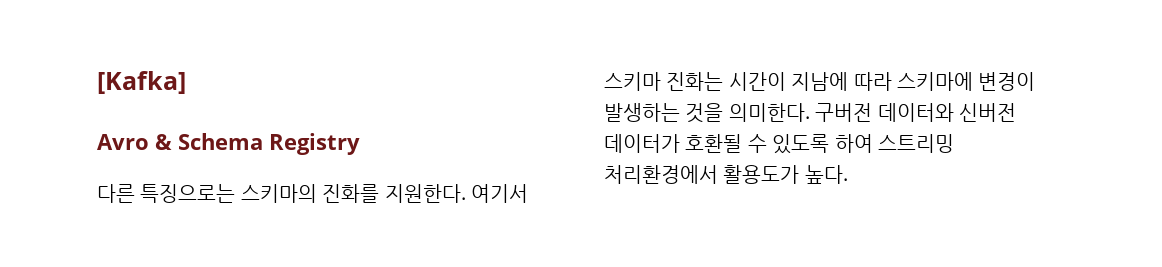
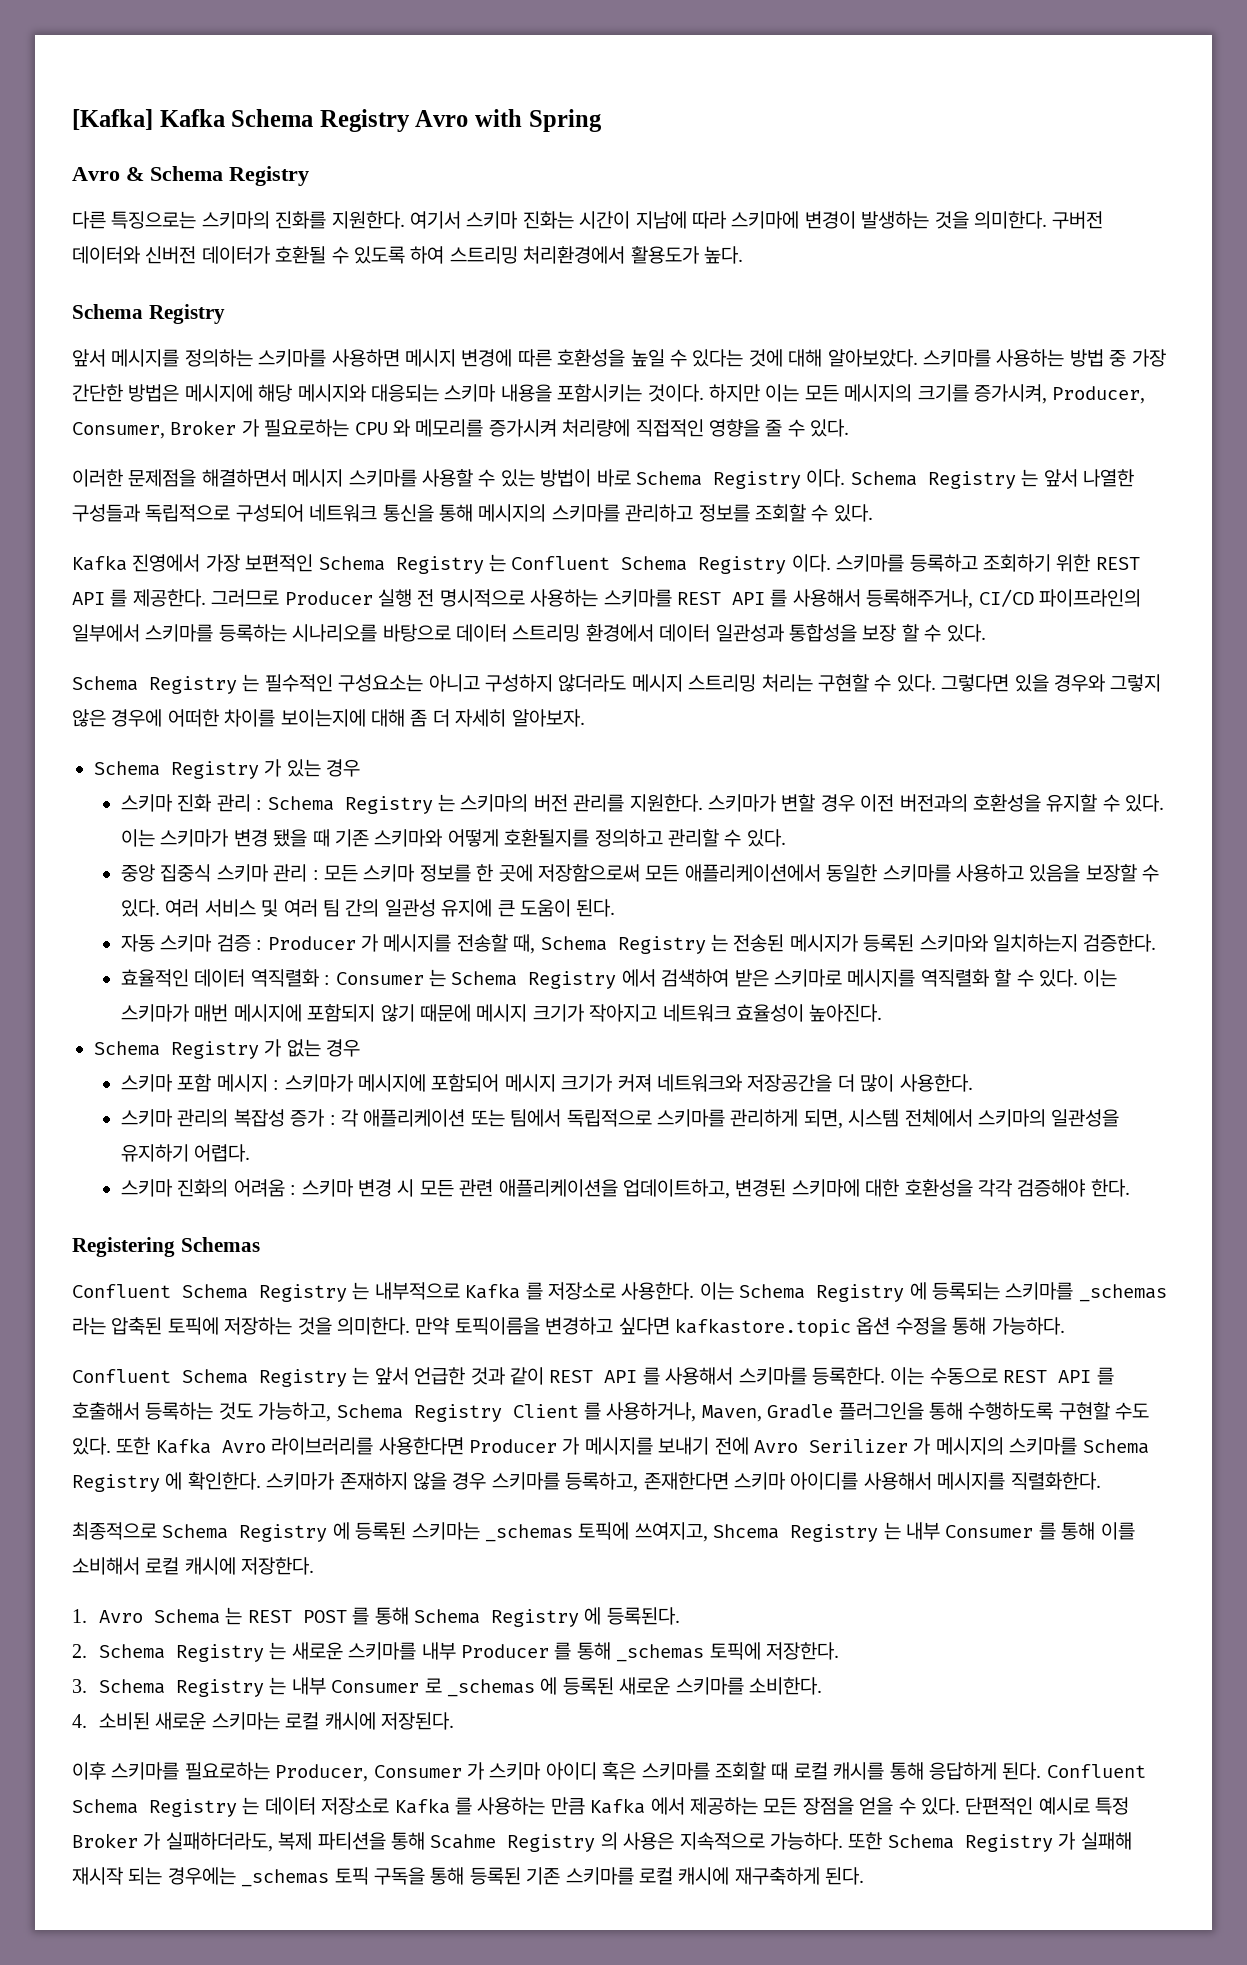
(186, 82) none -> [159,109,602,132] Kafka Schema Registry Avro with Spring
(848, 174) none -> [72,304,225,324] [72,349,1166,367] [72,384,1146,404] [72,419,850,439] [72,469,1134,489] [72,504,873,522] [72,554,1140,574] [72,589,1141,609] [72,624,986,642] [72,674,1162,694] [72,709,585,727] [94,759,361,779] [121,794,1165,814] [121,829,786,847] [121,864,1160,882] [121,899,616,917] [121,934,1157,954] [121,969,1118,989] [121,1004,883,1022] [94,1039,361,1059] [121,1074,973,1092] [121,1109,1120,1129] [121,1144,251,1162] [121,1179,1130,1199] [72,1237,260,1257] [72,1282,1167,1302] [72,1317,1065,1337] [72,1367,1114,1387] [72,1402,1150,1422] [72,1437,1149,1455] [72,1472,1101,1492] [72,1522,1135,1542] [72,1557,315,1575] [72,1607,680,1627] [72,1642,840,1662] [72,1677,823,1697] [72,1712,455,1730] [72,1761,1146,1782] [72,1797,1130,1817] [72,1832,1132,1852] [72,1867,865,1887] // Schema Registry // 앞서 메시지를 정의하는 스키마를 사용하면 메시지 변경에 따른 호환성을 높일 수 있다는 것에 대해 알아보았다. 스키마를 사용하는 방법 중 가장 간단한 방법은 메시지에 해당 메시지와 대응되는 스키마 내용을 포함시키는 것이다. 하지만 이는 모든 메시지의 크기를 증가시켜, Producer, Consumer, Broker 가 필요로하는 CPU 와 메모리를 증가시켜 처리량에 직접적인 영향을 줄 수 있다. // 이러한 문제점을 해결하면서 메시지 스키마를 사용할 수 있는 방법이 바로 Schema Registry 이다. Schema Registry 는 앞서 나열한 구성들과 독립적으로 구성되어 네트워크 통신을 통해 메시지의 스키마를 관리하고 정보를 조회할 수 있다. // Kafka 진영에서 가장 보편적인 Schema Registry 는 Confluent Schema Registry 이다. 스키마를 등록하고 조회하기 위한 REST API 를 제공한다. 그러므로 Producer 실행 전 명시적으로 사용하는 스키마를 REST API 를 사용해서 등록해주거나, CI/CD 파이프라인의 일부에서 스키마를 등록하는 시나리오를 바탕으로 데이터 스트리밍 환경에서 데이터 일관성과 통합성을 보장 할 수 있다. // Schema Registry 는 필수적인 구성요소는 아니고 구성하지 않더라도 메시지 스트리밍 처리는 구현할 수 있다. 그렇다면 있을 경우와 그렇지 않은 경우에 어떠한 차이를 보이는지에 대해 좀 더 자세히 알아보자. // Schema Registry 가 있는 경우 // 스키마 진화 관리 : Schema Registry 는 스키마의 버전 관리를 지원한다. 스키마가 변할 경우 이전 버전과의 호환성을 유지할 수 있다. 이는 스키마가 변경 됐을 때 기존 스키마와 어떻게 호환될지를 정의하고 관리할 수 있다. // 중앙 집중식 스키마 관리 : 모든 스키마 정보를 한 곳에 저장함으로써 모든 애플리케이션에서 동일한 스키마를 사용하고 있음을 보장할 수 있다. 여러 서비스 및 여러 팀 간의 일관성 유지에 큰 도움이 된다. // 자동 스키마 검증 : Producer 가 메시지를 전송할 때, Schema Registry 는 전송된 메시지가 등록된 스키마와 일치하는지 검증한다. // 효율적인 데이터 역직렬화 : Consumer 는 Schema Registry 에서 검색하여 받은 스키마로 메시지를 역직렬화 할 수 있다. 이는 스키마가 매번 메시지에 포함되지 않기 때문에 메시지 크기가 작아지고 네트워크 효율성이 높아진다. // Schema Registry 가 없는 경우 // 스키마 포함 메시지 : 스키마가 메시지에 포함되어 메시지 크기가 커져 네트워크와 저장공간을 더 많이 사용한다. // 스키마 관리의 복잡성 증가 : 각 애플리케이션 또는 팀에서 독립적으로 스키마를 관리하게 되면, 시스템 전체에서 스키마의 일관성을 유지하기 어렵다. // 스키마 진화의 어려움 : 스키마 변경 시 모든 관련 애플리케이션을 업데이트하고, 변경된 스키마에 대한 호환성을 각각 검증해야 한다. // Registering Schemas // Confluent Schema Registry 는 내부적으로 Kafka 를 저장소로 사용한다. 이는 Schema Registry 에 등록되는 스키마를 _schemas 라는 압축된 토픽에 저장하는 것을 의미한다. 만약 토픽이름을 변경하고 싶다면 kafkastore.topic 옵션 수정을 통해 가능하다. // Confluent Schema Registry 는 앞서 언급한 것과 같이 REST API 를 사용해서 스키마를 등록한다. 이는 수동으로 REST API 를 호출해서 등록하는 것도 가능하고, Schema Registry Client 를 사용하거나, Maven, Gradle 플러그인을 통해 수행하도록 구현할 수도 있다. 또한 Kafka Avro 라이브러리를 사용한다면 Producer 가 메시지를 보내기 전에 Avro Serilizer 가 메시지의 스키마를 Schema Registry 에 확인한다. 스키마가 존재하지 않을 경우 스키마를 등록하고, 존재한다면 스키마 아이디를 사용해서 메시지를 직렬화한다. // 최종적으로 Schema Registry 에 등록된 스키마는 _schemas 토픽에 쓰여지고, Shcema Registry 는 내부 Consumer 를 통해 이를 소비해서 로컬 캐시에 저장한다. // 1. Avro Schema 는 REST POST 를 통해 Schema Registry 에 등록된다. // 2. Schema Registry 는 새로운 스키마를 내부 Producer 를 통해 _schemas 토픽에 저장한다. // 3. Schema Registry 는 내부 Consumer 로 _schemas 에 등록된 새로운 스키마를 소비한다. // 4. 소비된 새로운 스키마는 로컬 캐시에 저장된다. // 이후 스키마를 필요로하는 Producer, Consumer 가 스키마 아이디 혹은 스키마를 조회할 때 로컬 캐시를 통해 응답하게 된다. Confluent Schema Registry 는 데이터 저장소로 Kafka 를 사용하는 만큼 Kafka 에서 제공하는 모든 장점을 얻을 수 있다. 단편적인 예시로 특정 Broker 가 실패하더라도, 복제 파티션을 통해 Scahme Registry 의 사용은 지속적으로 가능하다. 또한 Schema Registry 가 실패해 재시작 되는 경우에는 _schemas 토픽 구독을 통해 등록된 기존 스키마를 로컬 캐시에 재구축하게 된다.

